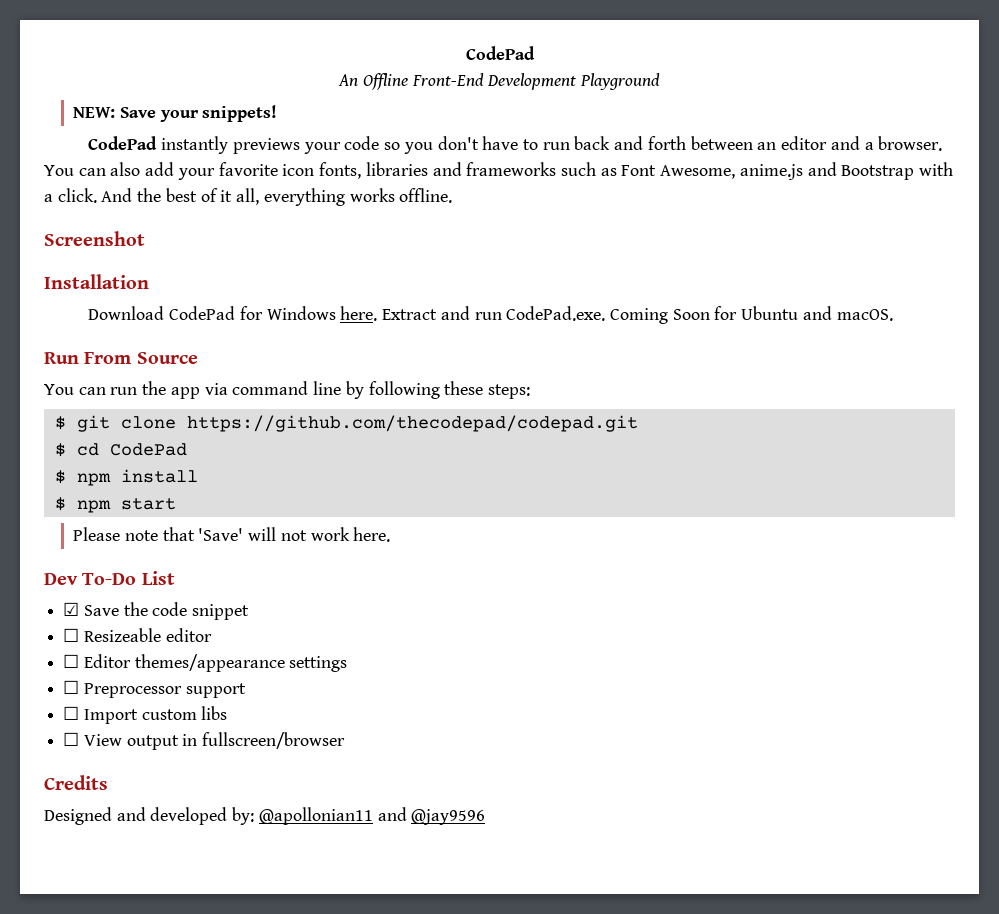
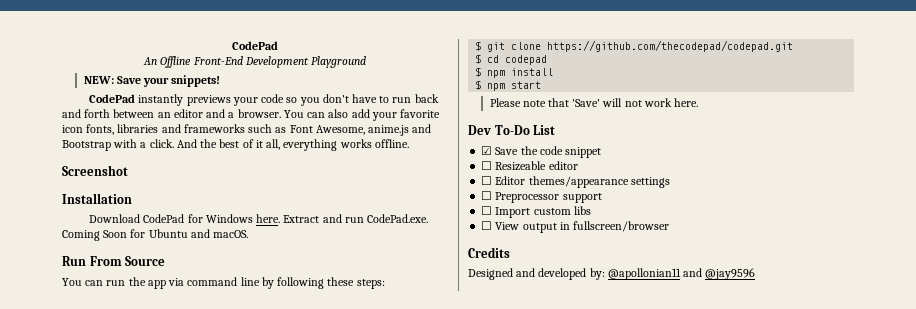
[109,443,187,456] CodePad -> [505,55,548,65] codepad

